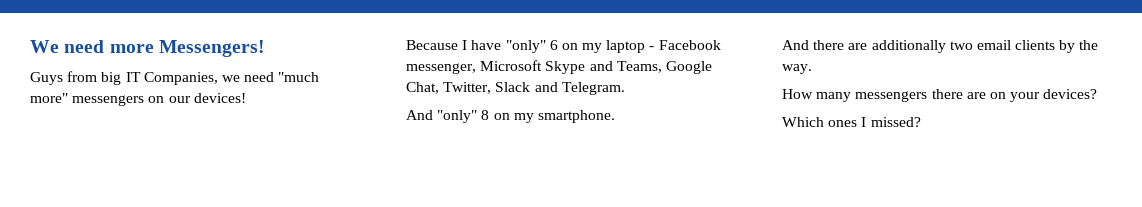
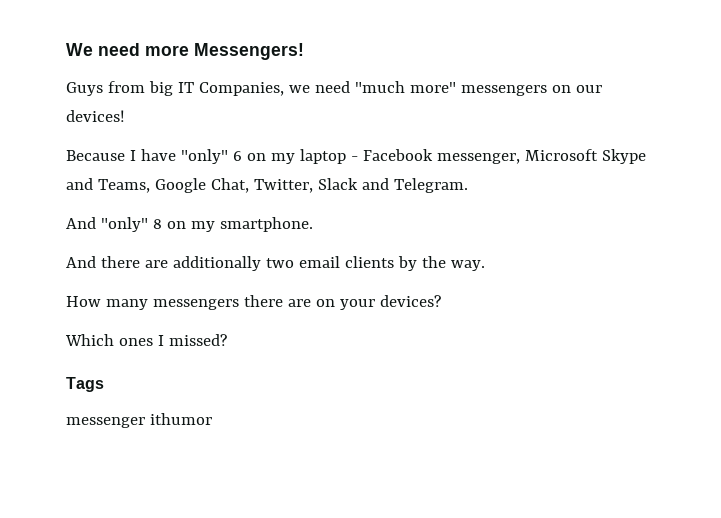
(921, 122) none -> [66,377,104,392] [66,413,212,428] // Tags // messenger ithumor

